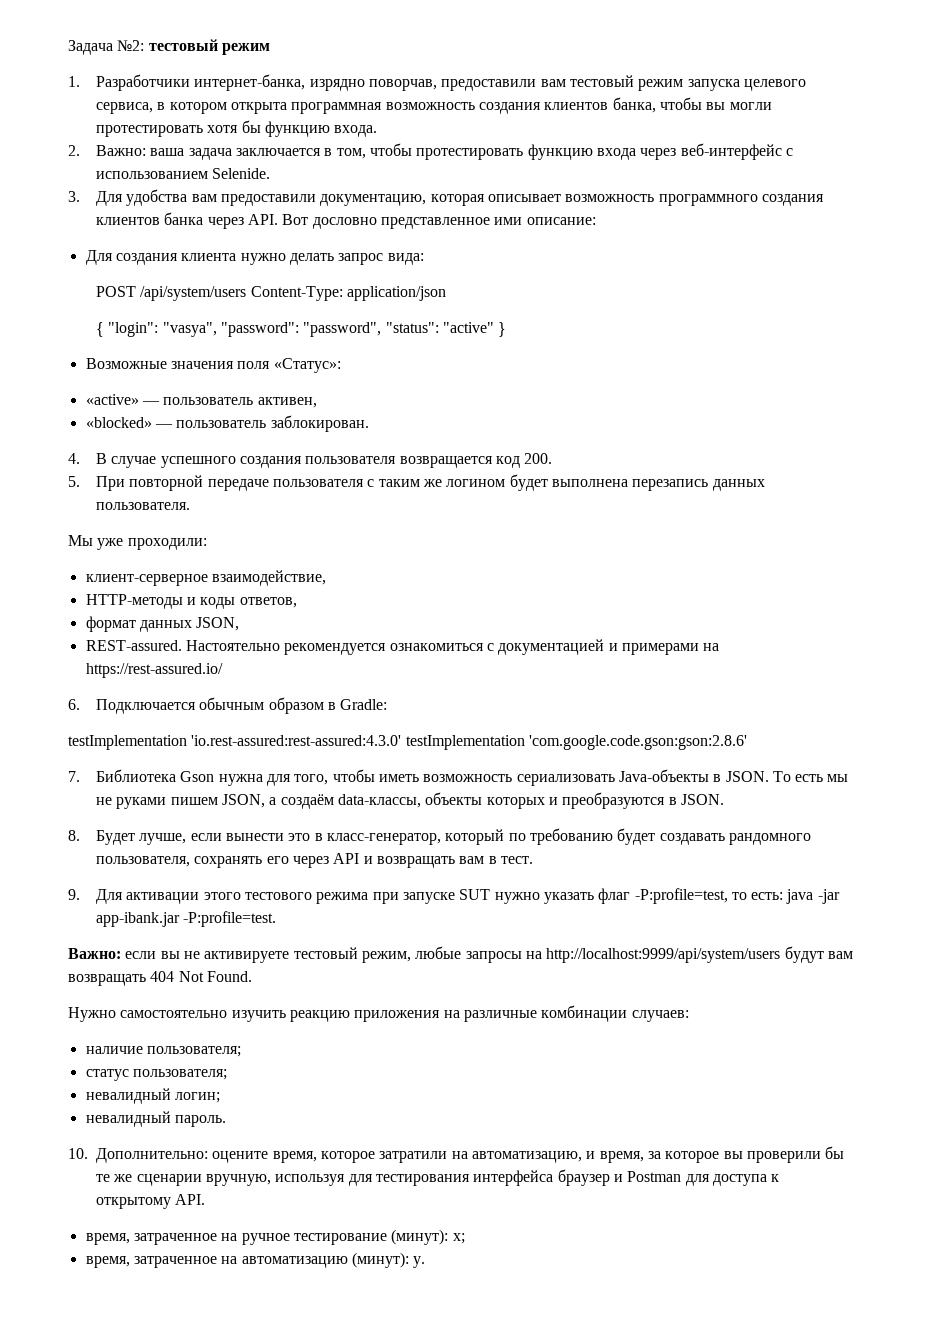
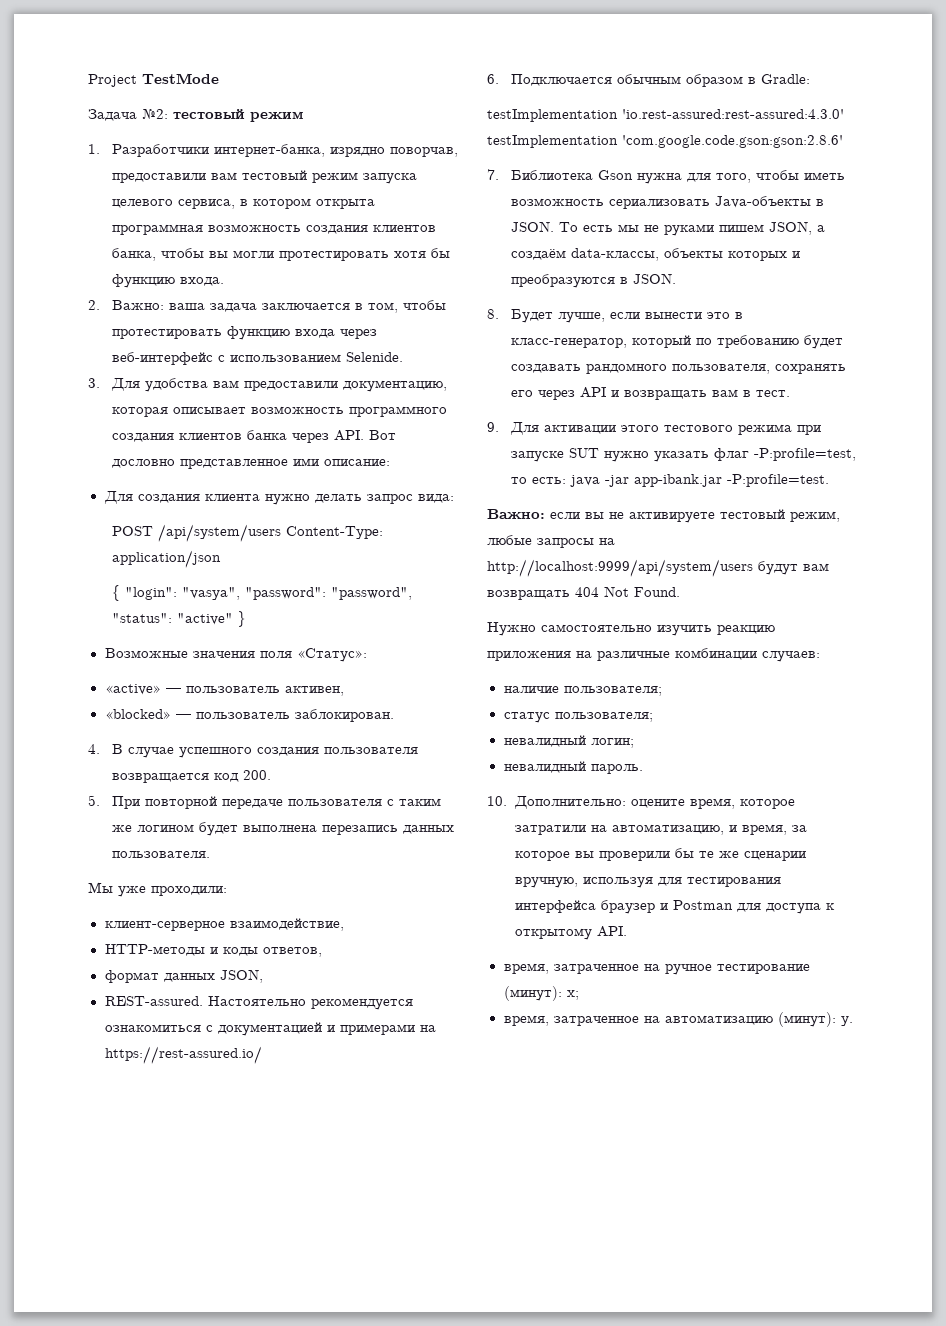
(68, 47) none -> [88,73,219,87] Project TestMode //

